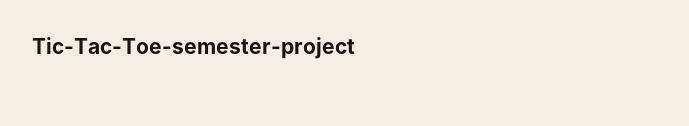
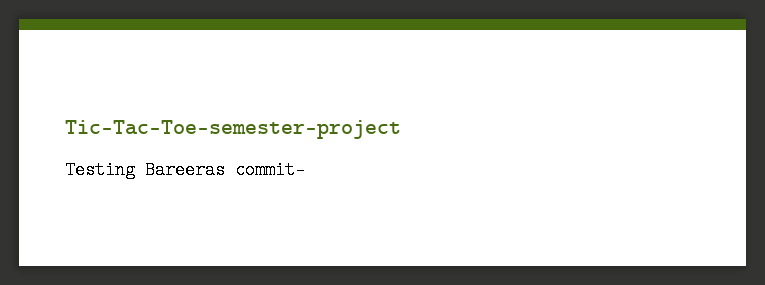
(355, 48) none -> [65,161,305,179] // Testing Bareeras commit-

